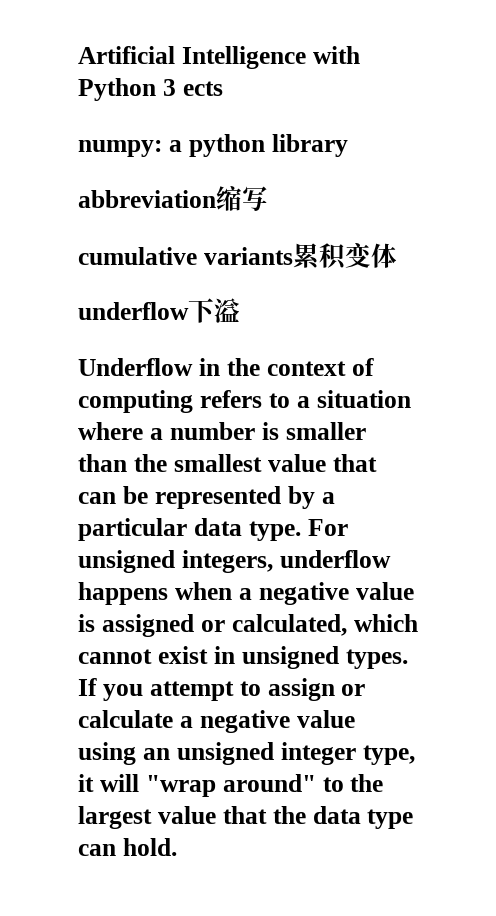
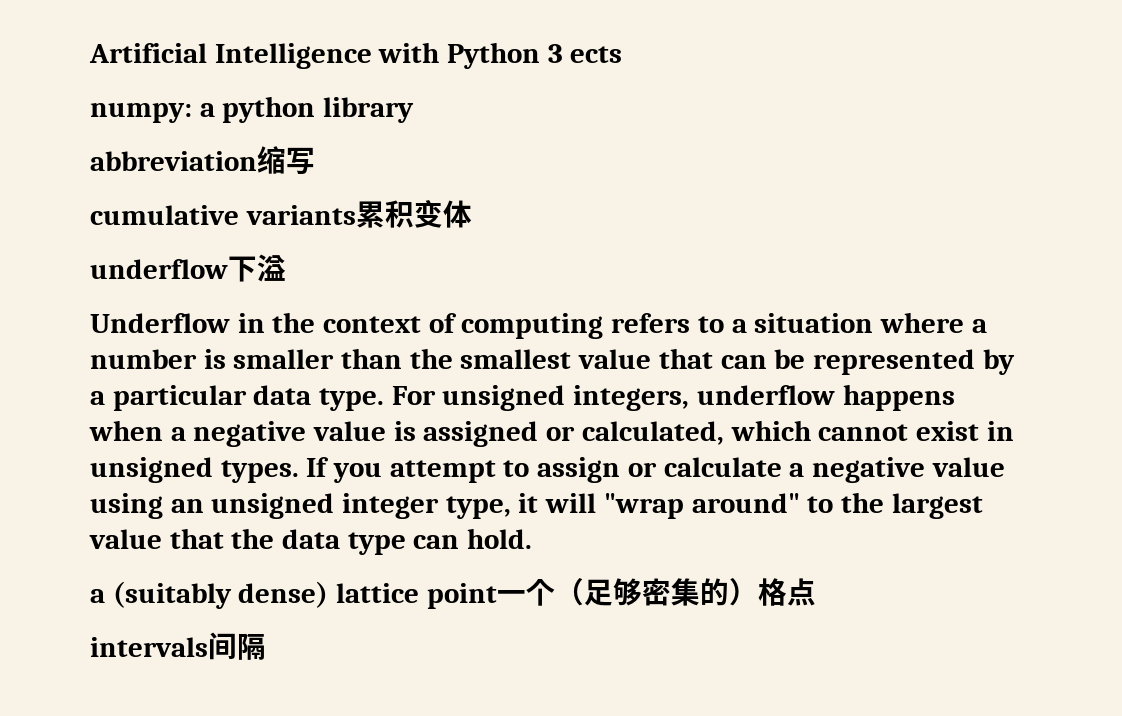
(177, 847) none -> [90,578,816,609] [90,632,266,660] // a (suitably dense) lattice point一个（足够密集的）格点 // intervals间隔

